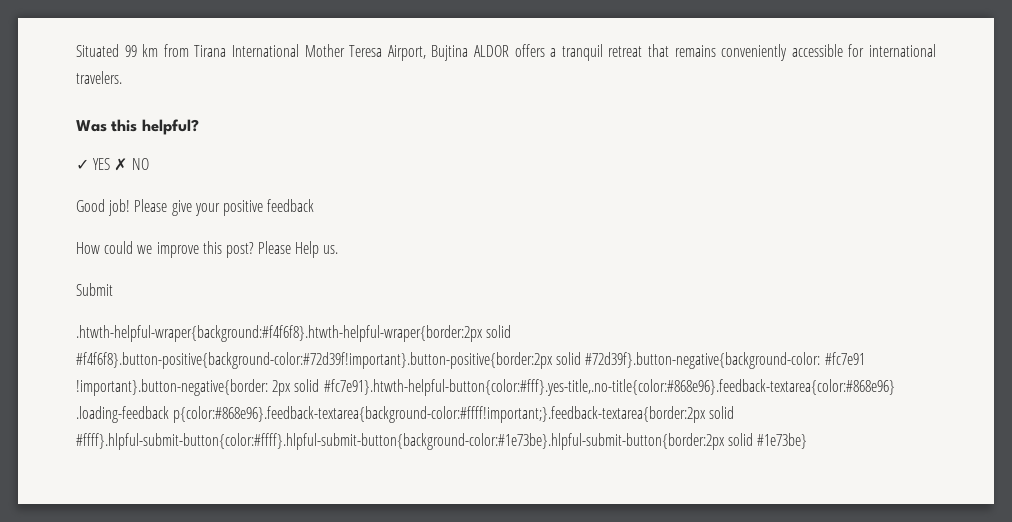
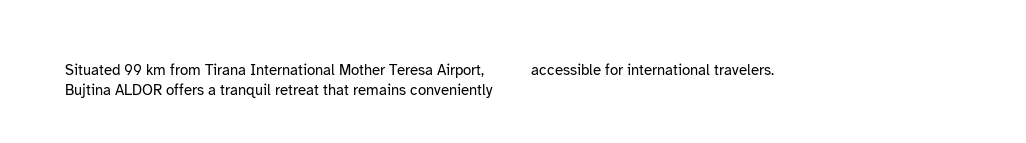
[76,119,199,135] [76,158,149,171] [76,199,315,216] [76,241,339,258] [76,283,113,296] [76,325,512,342] [76,352,865,369] [76,379,895,396] [76,406,735,423] [76,433,808,450] // Was this helpful? // ✓ YES ✗ NO // Good job! Please give your positive feedback // How could we improve this post? Please Help us. // Submit // .htwth-helpful-wraper{background:#f4f6f8}.htwth-helpful-wraper{border:2px solid #f4f6f8}.button-positive{background-color:#72d39f!important}.button-positive{border:2px solid #72d39f}.button-negative{background-color: #fc7e91 !important}.button-negative{border: 2px solid #fc7e91}.htwth-helpful-button{color:#fff}.yes-title,.no-title{color:#868e96}.feedback-textarea{color:#868e96} .loading-feedback p{color:#868e96}.feedback-textarea{background-color:#ffff!important;}.feedback-textarea{border:2px solid #ffff}.hlpful-submit-button{color:#ffff}.hlpful-submit-button{background-color:#1e73be}.hlpful-submit-button{border:2px solid #1e73be} -> (774, 69) none

